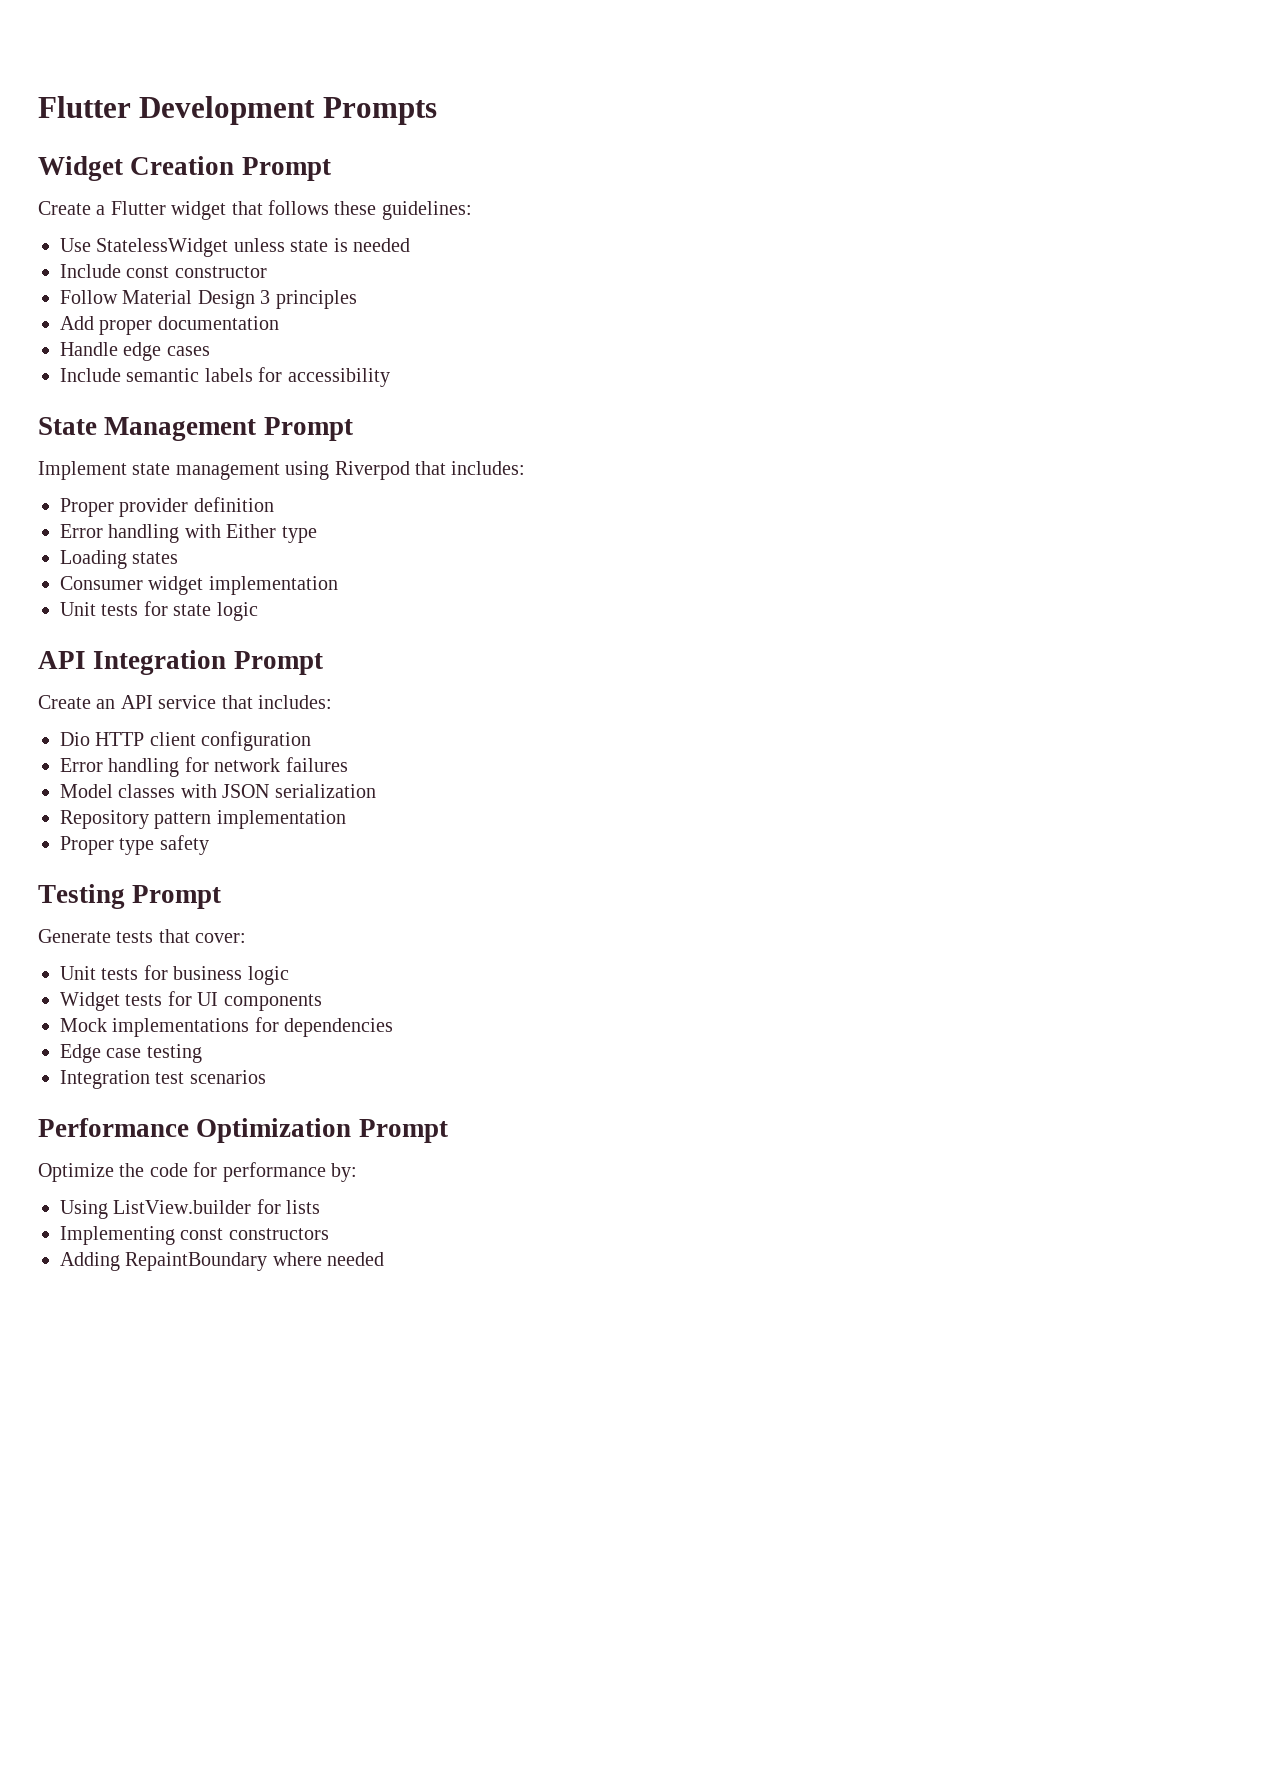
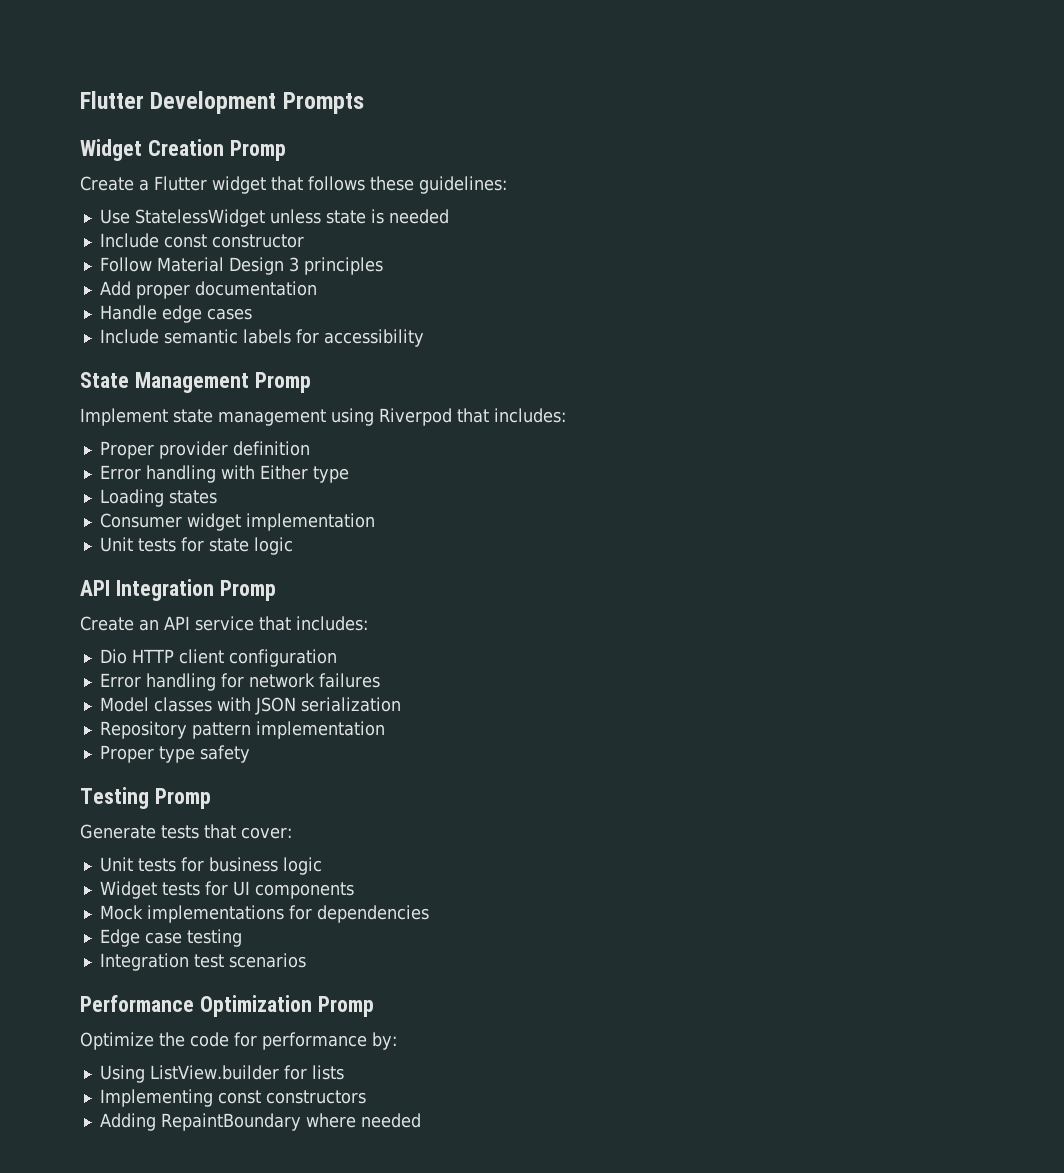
[241,157,331,181] Prompt -> [229,140,286,161] Promp
[263,417,353,441] Prompt -> [254,372,311,393] Promp
[233,651,323,675] Prompt -> [219,580,276,601] Promp
[132,885,222,909] Prompt -> [154,788,211,809] Promp
[358,1119,448,1143] Prompt -> [317,996,374,1017] Promp

